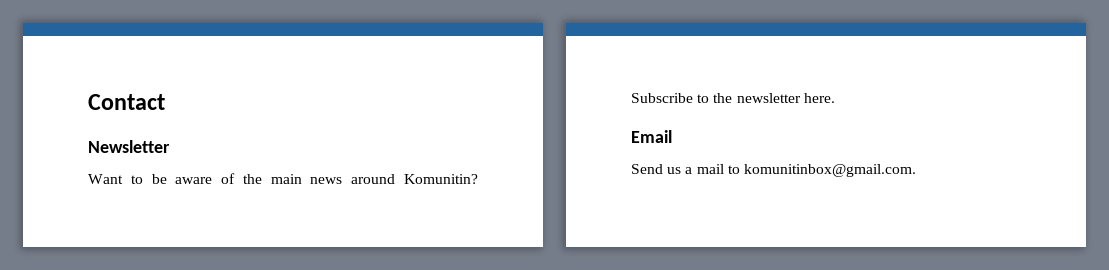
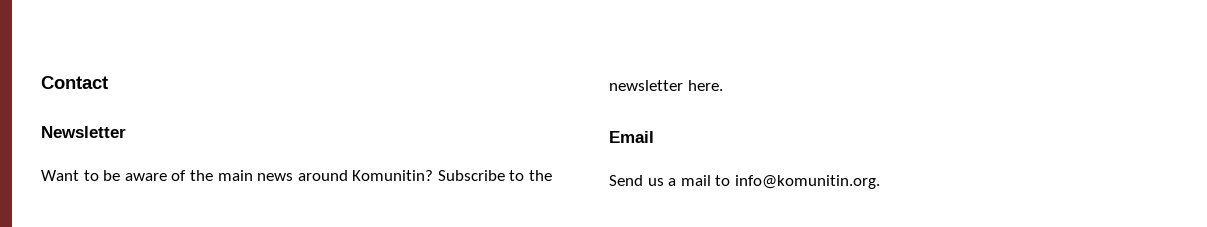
[743,164,916,177] komunitinbox@gmail.com. -> [734,175,880,189] info@komunitin.org.

